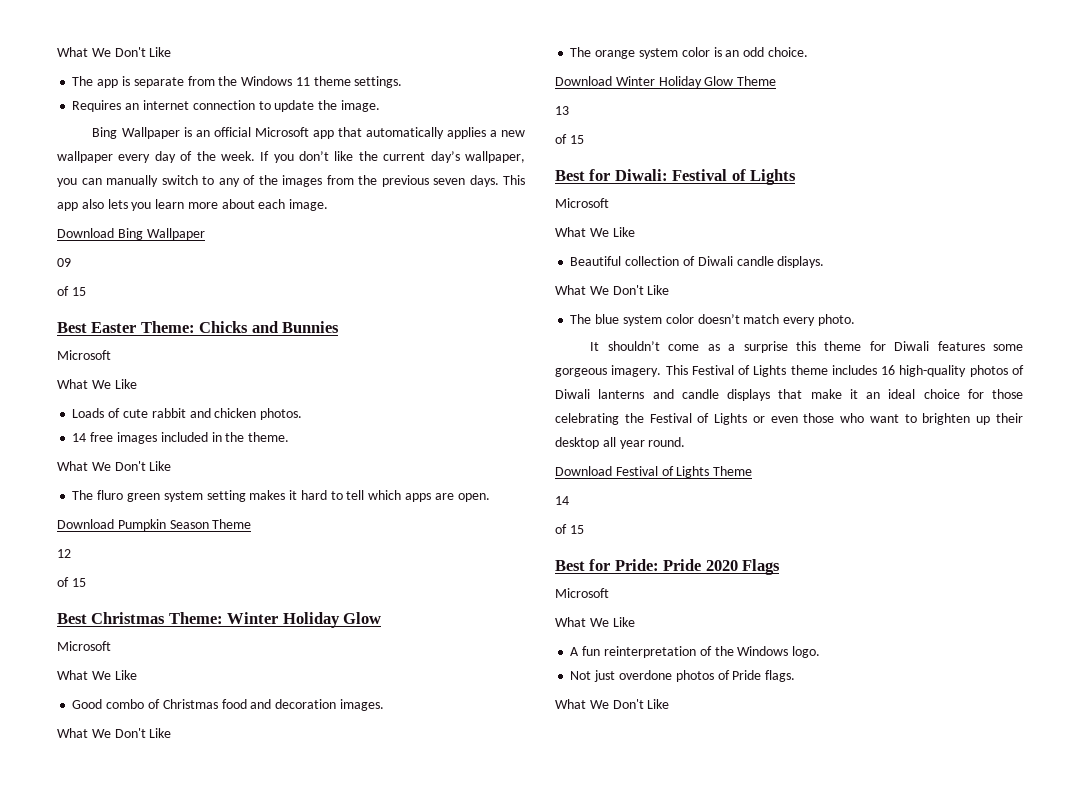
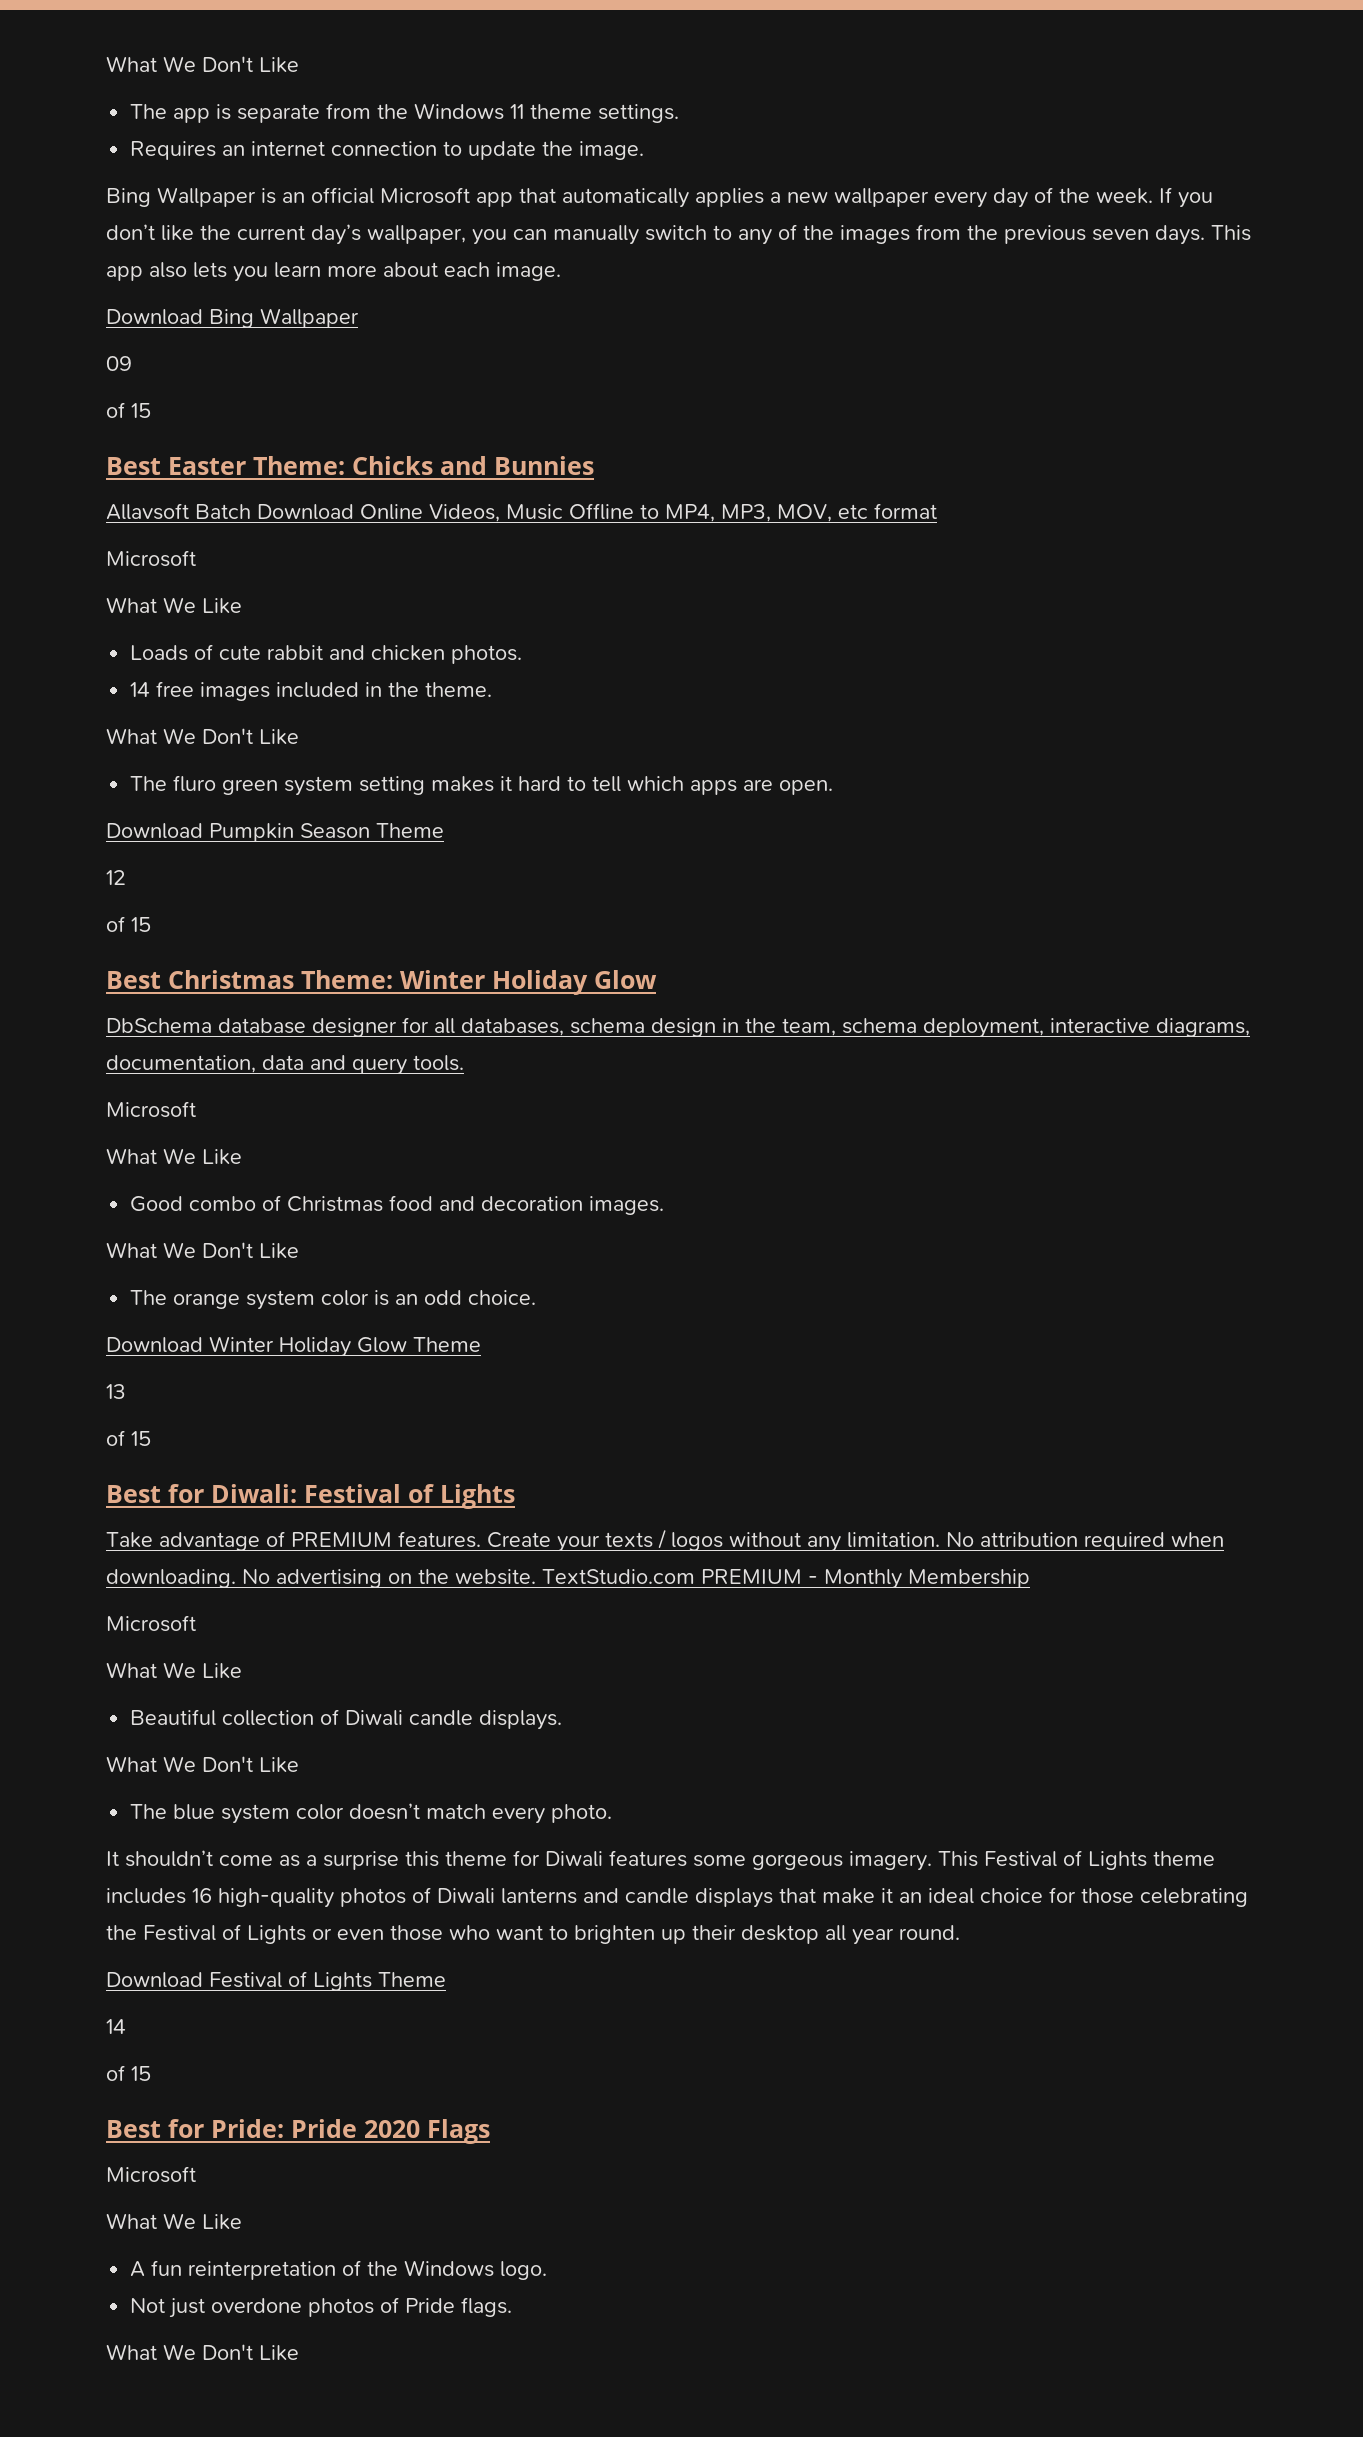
(340, 327) none -> [106,503,937,522] // Allavsoft Batch Download Online Videos, Music Offline to MP4, MP3, MOV, etc format
(382, 618) none -> [106,1017,1250,1038] [106,1055,464,1075] // DbSchema database designer for all databases, schema design in the team, schema deployment, interactive diagrams, documentation, data and query tools.
(797, 177) none -> [106,1529,1224,1552] [106,1569,1030,1589] // Take advantage of PREMIUM features. Create your texts / logos without any limitation. No attribution required when downloading. No advertising on the website. TextStudio.com PREMIUM - Monthly Membership

